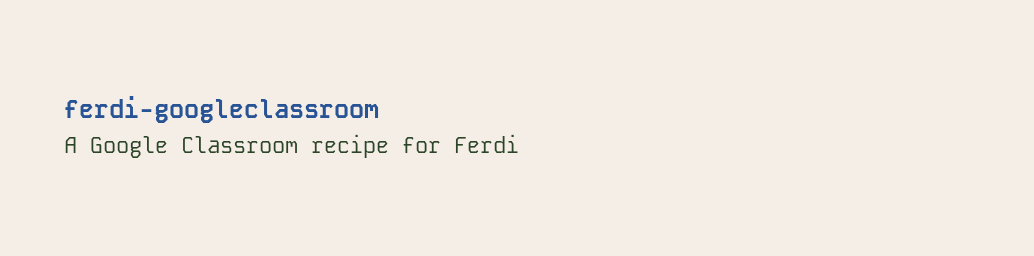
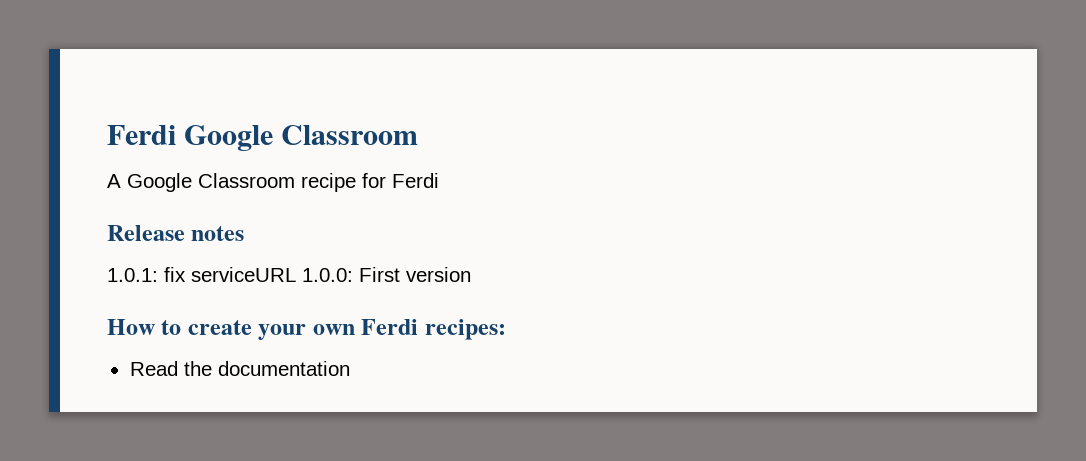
[64,96,379,123] ferdi-googleclassroom -> [107,125,419,151] Ferdi Google Classroom
(519, 143) none -> [107,225,245,241] [107,267,471,282] [107,319,506,340] [129,361,350,376] // Release notes // 1.0.1: fix serviceURL 1.0.0: First version // How to create your own Ferdi recipes: // Read the documentation

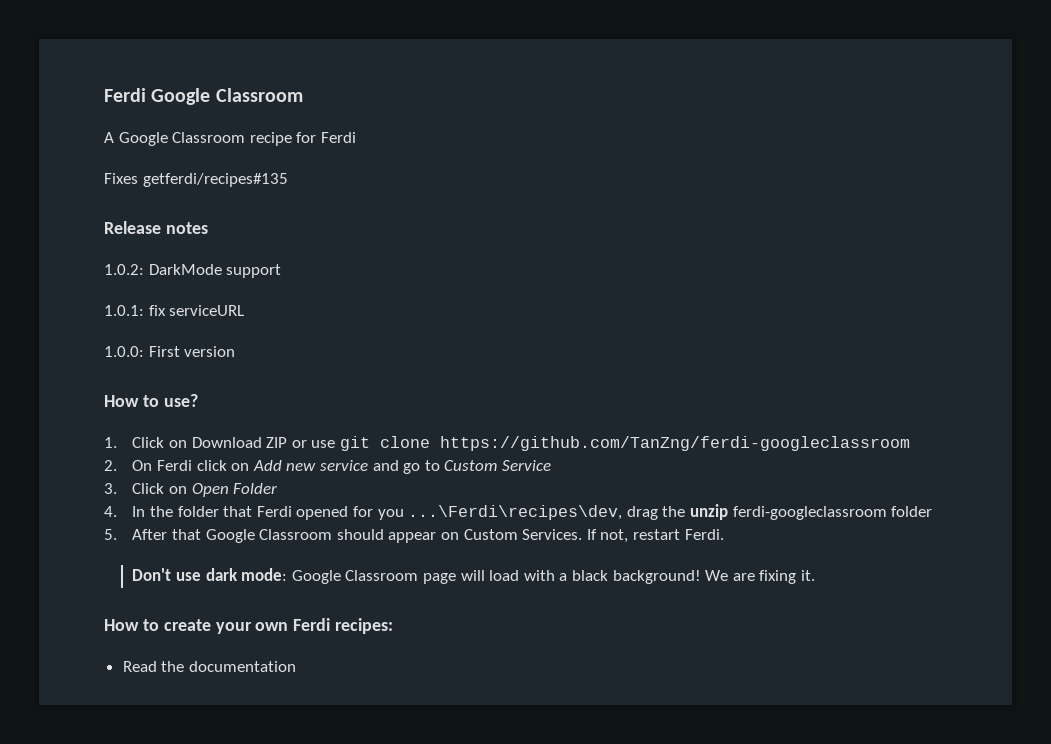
(439, 180) none -> [104,173,288,187] // Fixes getferdi/recipes#135
(245, 233) none -> [104,264,282,278] // 1.0.2: DarkMode support
(296, 274) none -> (245, 310) //
(471, 274) none -> [104,394,198,407] [104,436,910,451] [104,460,551,474] [104,483,278,497] [104,504,933,520] [104,529,724,543] [132,568,815,584] // How to use? // 1. Click on Download ZIP or use git clone https://github.com/TanZng/ferdi-googleclassroom // 2. On Ferdi click on Add new service and go to Custom Service // 3. Click on Open Folder // 4. In the folder that Ferdi opened for you ...\Ferdi\recipes\dev, drag the unzip ferdi-googleclassroom folder // 5. After that Google Classroom should appear on Custom Services. If not, restart Ferdi. // Don't use dark mode: Google Classroom page will load with a black background! We are fixing it.

